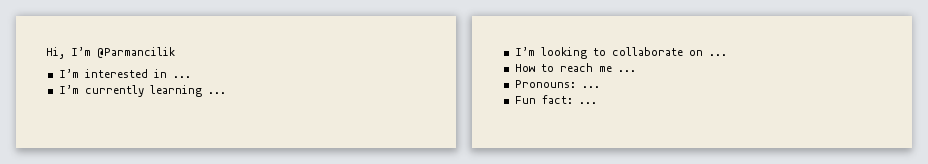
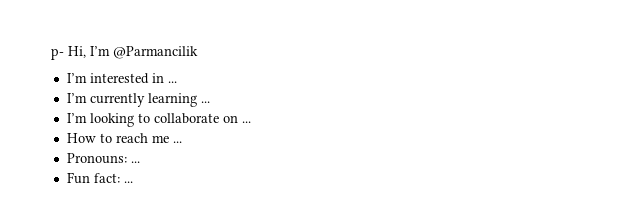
(46, 53) none -> [51,48,64,60] p-

